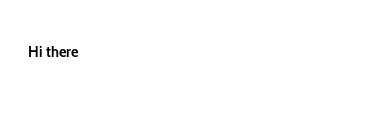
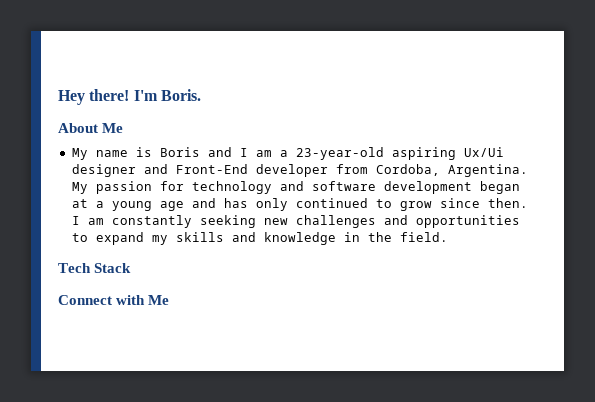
[28,46,79,57] Hi there -> [58,89,201,105] [58,123,124,133] [71,147,504,160] [71,164,528,177] [71,181,520,194] [71,198,528,211] [71,215,520,228] [71,232,448,245] [58,263,132,273] [58,295,170,305] Hey there! I'm Boris. // About Me // My name is Boris and I am a 23-year-old aspiring Ux/Ui designer and Front-End developer from Cordoba, Argentina. My passion for technology and software development began at a young age and has only continued to grow since then. I am constantly seeking new challenges and opportunities to expand my skills and knowledge in the field. // Tech Stack // Connect with Me

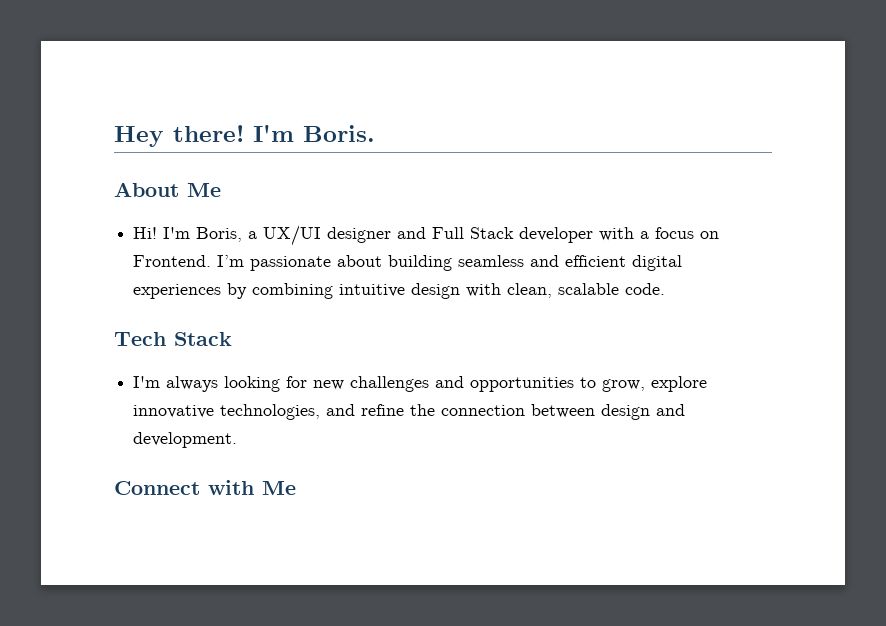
[71,147,504,160] [71,164,528,177] [71,181,520,194] [71,198,528,211] [71,215,256,228] My name is Boris and I am a 23-year-old aspiring Ux/Ui designer and Front-End developer from Cordoba, Argentina. My passion for technology and software development began at a young age and has only continued to grow since then. I am constantly seeking -> [133,225,720,246] [133,255,683,271] [133,283,666,299] [114,332,232,346] [133,376,308,392] Hi! I'm Boris, a UX/UI designer and Full Stack developer with a focus on Frontend. I’m passionate about building seamless and efficient digital experiences by combining intuitive design with clean, scalable code. // Tech Stack // I'm always looking for
[95,232,448,245] [58,263,132,273] expand my skills and knowledge in the field. // Tech Stack -> [602,376,708,392] [133,404,686,420] [133,432,238,448] grow, explore innovative technologies, and refine the connection between design and development.

